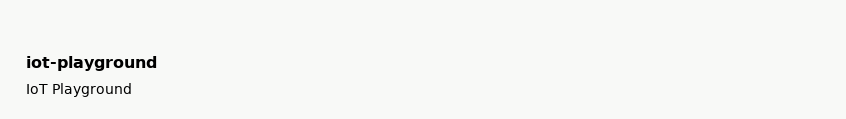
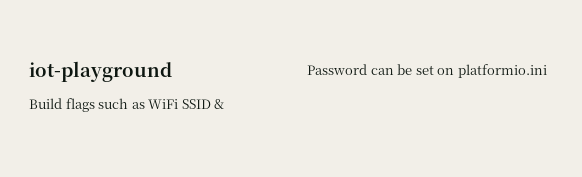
[26,83,132,97] IoT Playground -> [29,98,225,112] [307,64,547,78] Build flags such as WiFi SSID & Password can be set on platformio.ini

